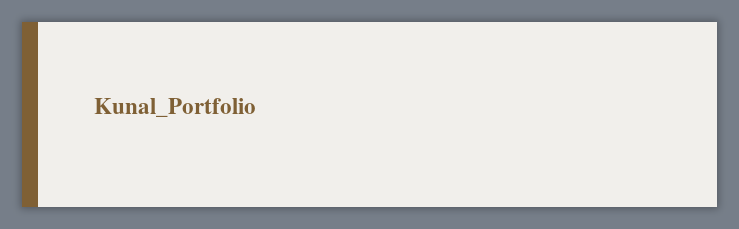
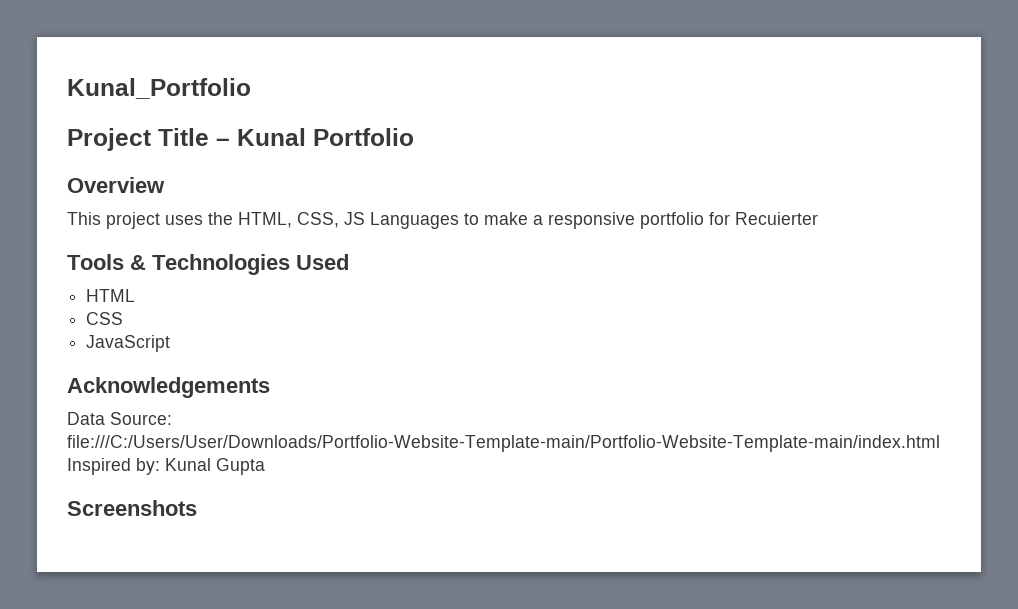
(256, 107) none -> [67,128,414,151] [67,177,165,193] [67,212,818,229] [67,254,349,275] [86,289,136,302] [86,312,124,325] [86,335,171,352] [67,377,270,398] [67,412,172,425] [67,435,940,452] [67,458,265,475] [67,500,197,516] // Project Title – Kunal Portfolio // Overview // This project uses the HTML, CSS, JS Languages to make a responsive portfolio for Recuierter // Tools & Technologies Used // HTML // CSS // JavaScript // Acknowledgements // Data Source: file:///C:/Users/User/Downloads/Portfolio-Website-Template-main/Portfolio-Website-Template-main/index.html Inspired by: Kunal Gupta // Screenshots

